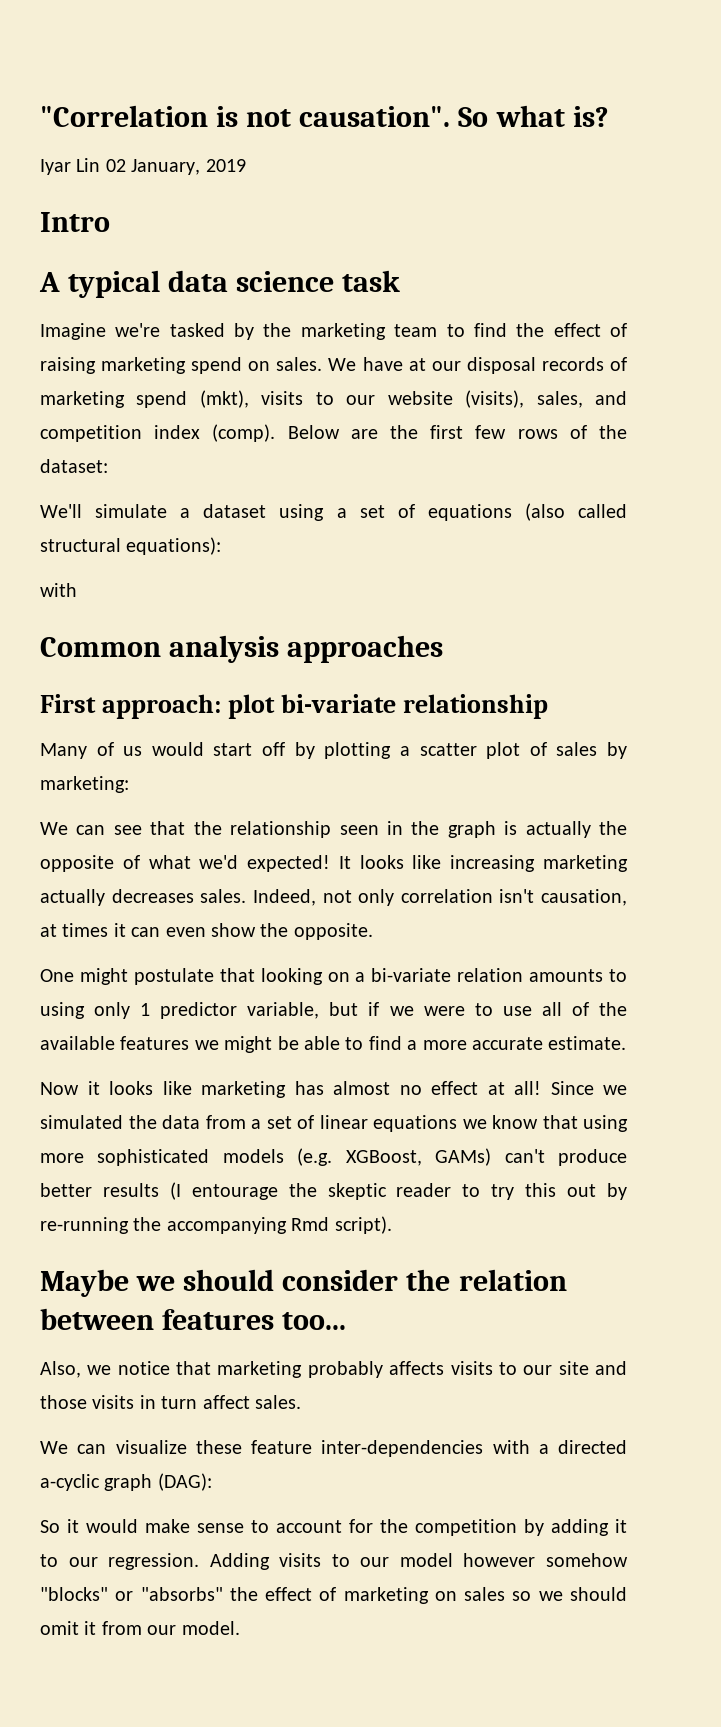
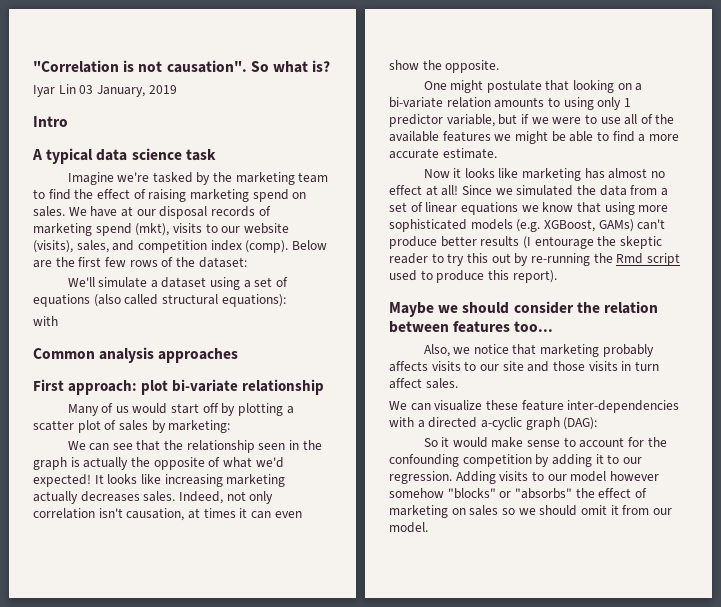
[105,159,126,172] 02 -> [79,85,94,94] 03
[166,1216,392,1234] accompanying Rmd script). -> [616,253,680,266] [389,270,557,283] Rmd script used to produce this report).
(408, 1526) none -> [389,454,459,467] confounding

